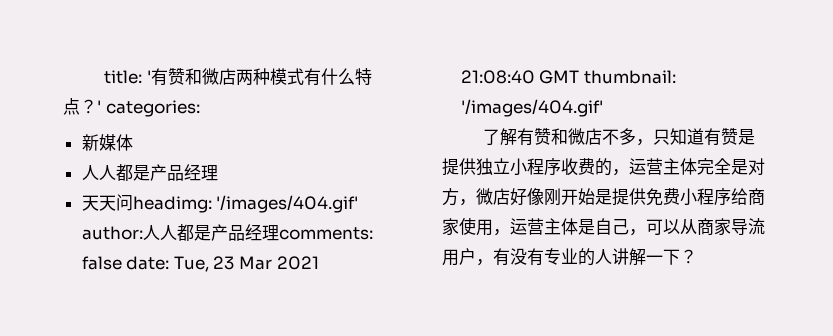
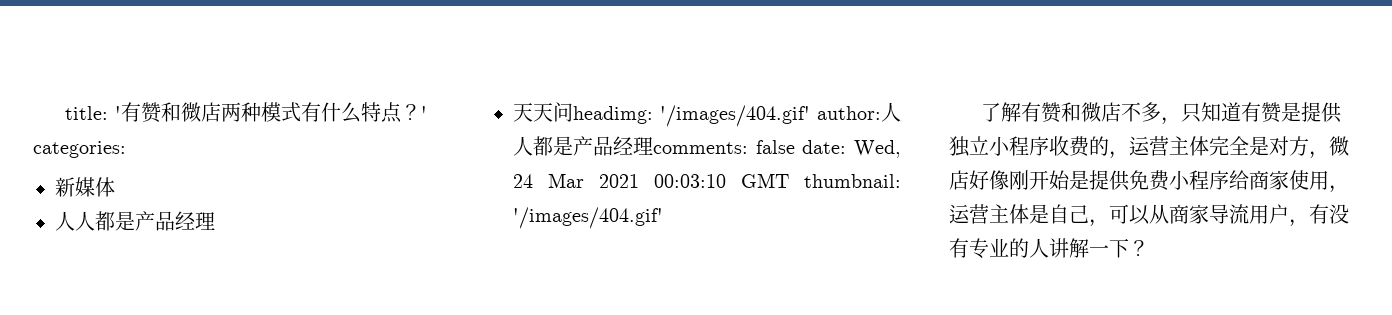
[173,256,235,272] Tue, 23 -> [854,140,901,158] [513,174,533,188] Wed, 24
[460,70,535,84] 21:08:40 -> [654,174,726,188] 00:03:10

